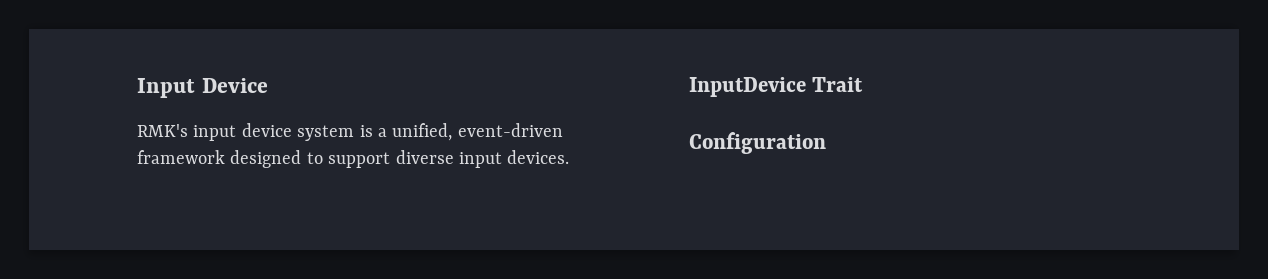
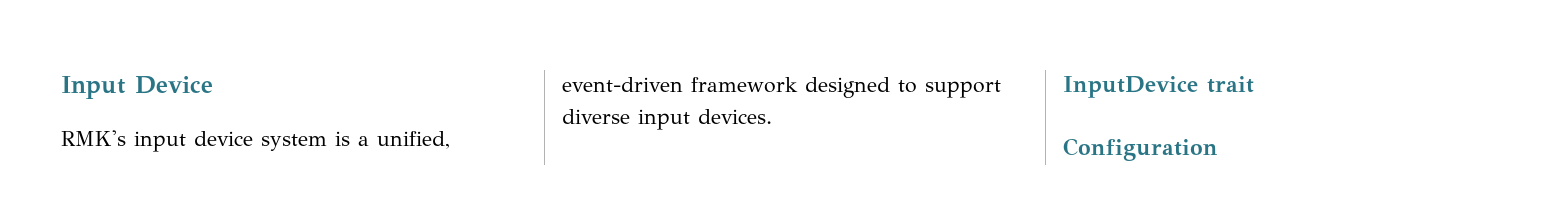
[812,77,864,92] Trait -> [1207,76,1254,93] trait

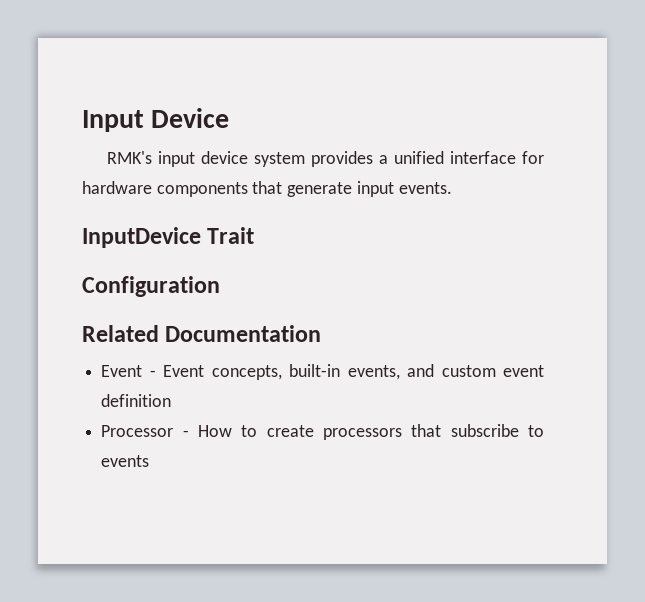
[335,131,450,149] [562,77,1001,98] [562,109,772,130] is a unified, event-driven framework designed to support diverse input devices. -> [311,151,544,167] [82,181,452,197] provides a unified interface for hardware components that generate input events.
[1207,76,1254,93] trait -> [207,227,255,244] Trait
(1218, 149) none -> [82,325,322,342] [101,364,544,380] [101,394,172,407] [101,424,544,440] [101,455,150,467] // Related Documentation // Event - Event concepts, built-in events, and custom event definition // Processor - How to create processors that subscribe to events

